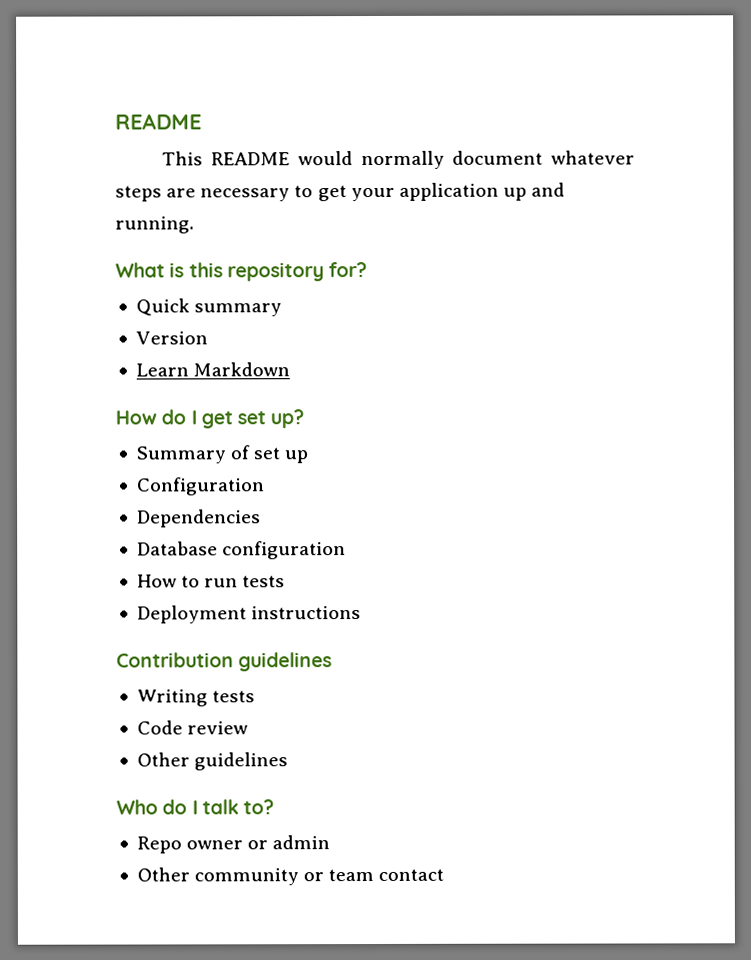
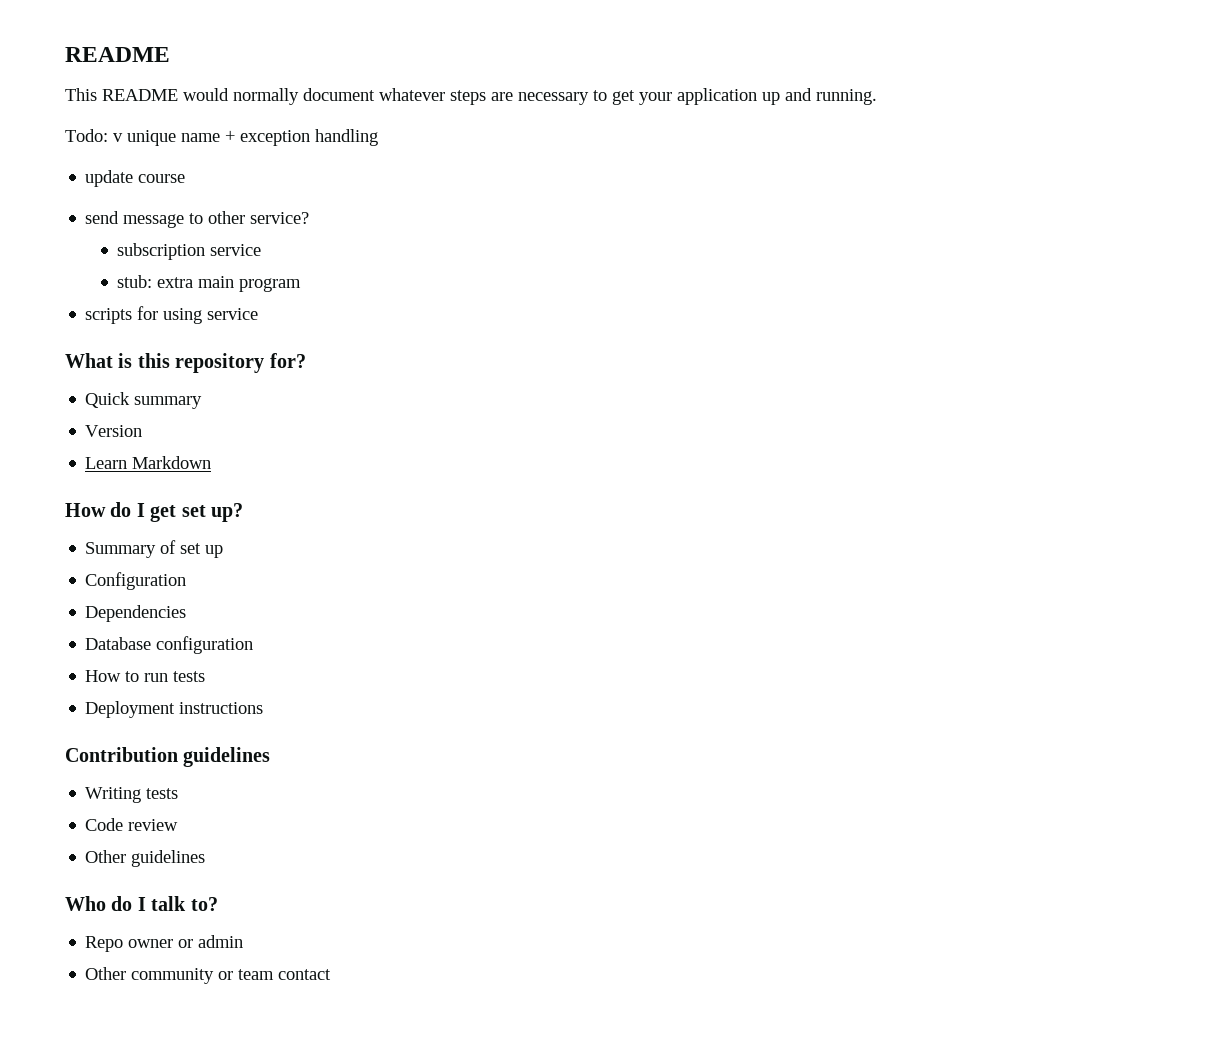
(194, 225) none -> [65,129,378,146] [85,170,186,187] [85,211,310,228] [117,243,262,260] [117,275,302,292] [85,306,259,324] // Todo: v unique name + exception handling // update course // send message to other service? // subscription service // stub: extra main program // scripts for using service

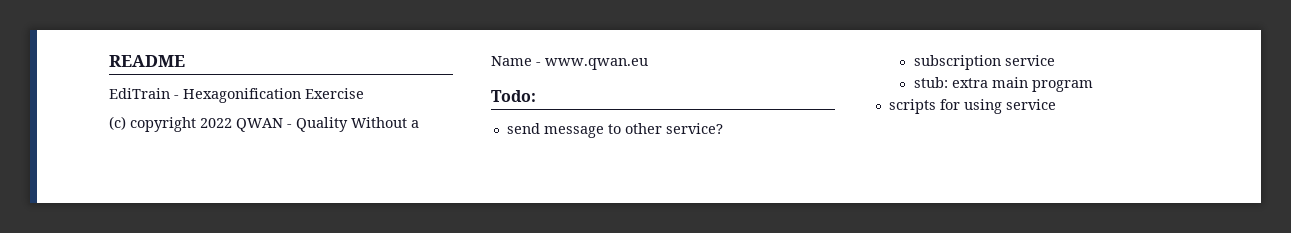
[65,88,877,105] [65,129,378,146] [85,170,186,187] This README would normally document whatever steps are necessary to get your application up and running. // Todo: v unique name + exception handling // update course -> [109,88,364,103] [109,116,419,132] [491,56,648,70] [491,90,536,102] EdiTrain - Hexagonification Exercise // (c) copyright 2022 QWAN - Quality Without a Name - www.qwan.eu // Todo:
[65,353,306,373] [85,392,203,409] [85,425,143,437] [85,456,212,469] [65,502,244,522] [85,540,224,558] [85,572,187,590] [85,605,187,622] [85,636,254,654] [85,670,206,682] [85,701,264,718] [65,747,271,767] [85,787,179,803] [85,818,179,831] [85,850,206,867] [65,896,218,911] [85,935,244,952] [85,967,332,984] // What is this repository for? // Quick summary // Version // Learn Markdown // How do I get set up? // Summary of set up // Configuration // Dependencies // Database configuration // How to run tests // Deployment instructions // Contribution guidelines // Writing tests // Code review // Other guidelines // Who do I talk to? // Repo owner or admin // Other community or team contact -> (1056, 104) none

